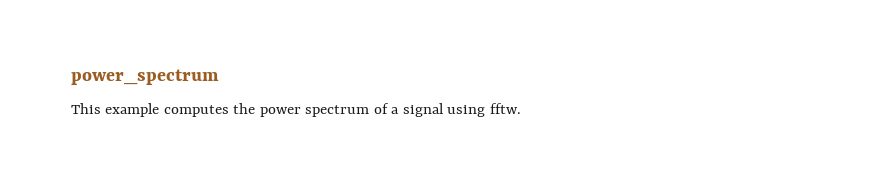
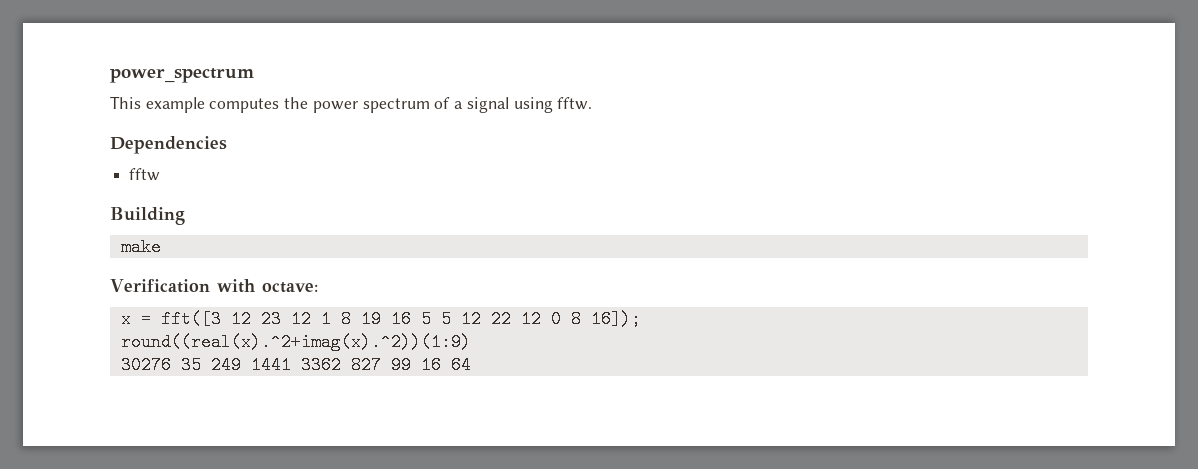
(521, 108) none -> [110,136,227,154] [129,168,161,181] [110,207,185,225] [120,238,161,256] [110,279,318,293] [120,310,641,328] [120,333,471,351] [120,356,471,374] // Dependencies // fftw // Building // make // Verification with octave: // x = fft([3 12 23 12 1 8 19 16 5 5 12 22 12 0 8 16]); // round((real(x).^2+imag(x).^2))(1:9) // 30276 35 249 1441 3362 827 99 16 64

